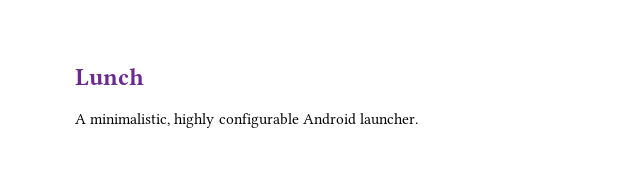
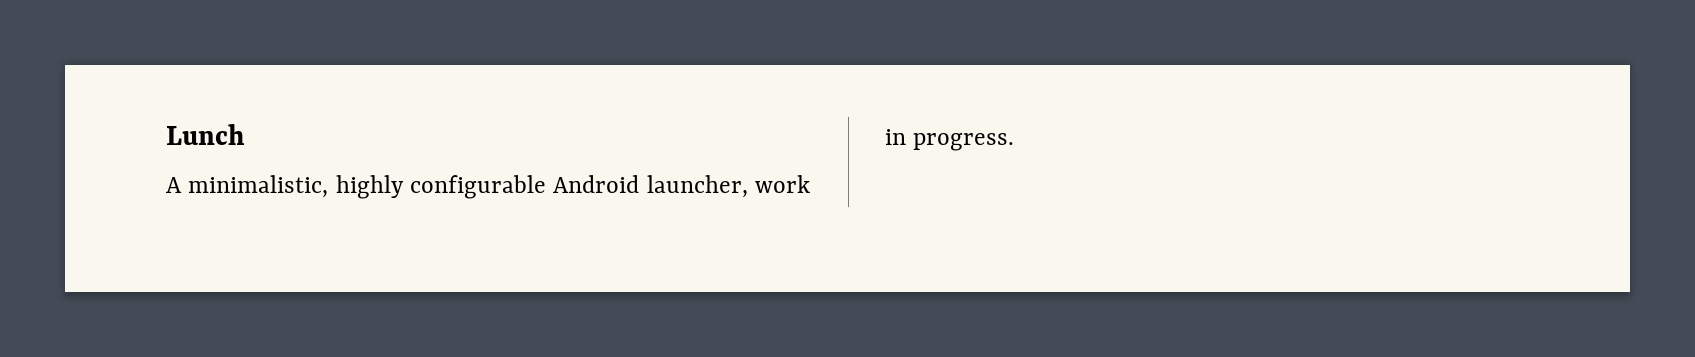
[359,113,418,125] launcher. -> [646,175,810,198] [885,129,1015,151] launcher, work in progress.

